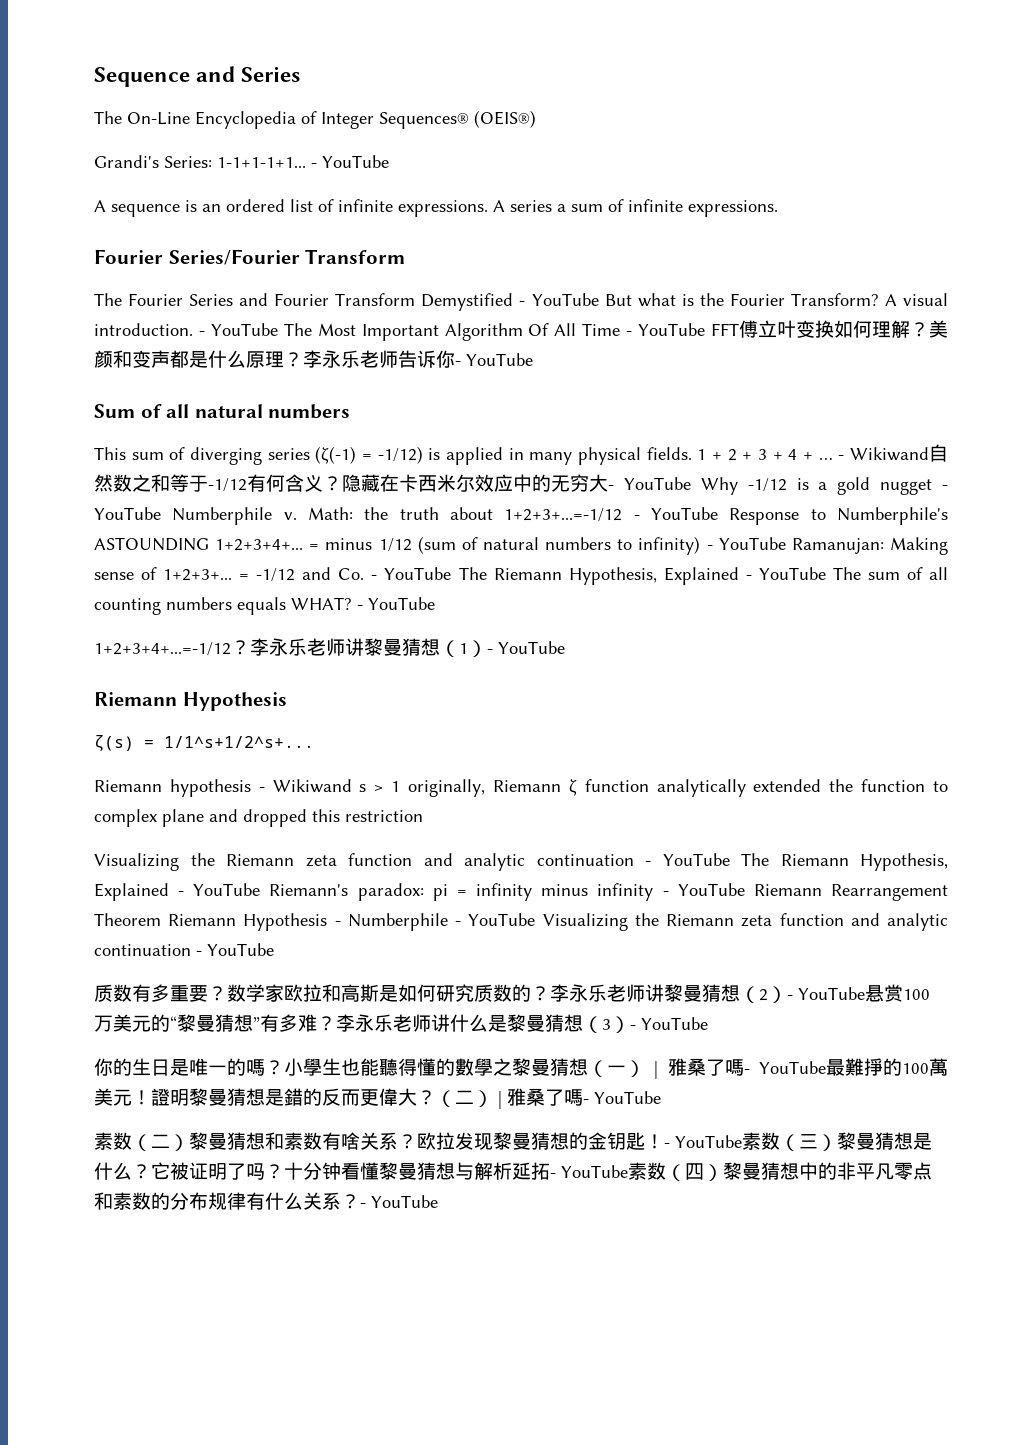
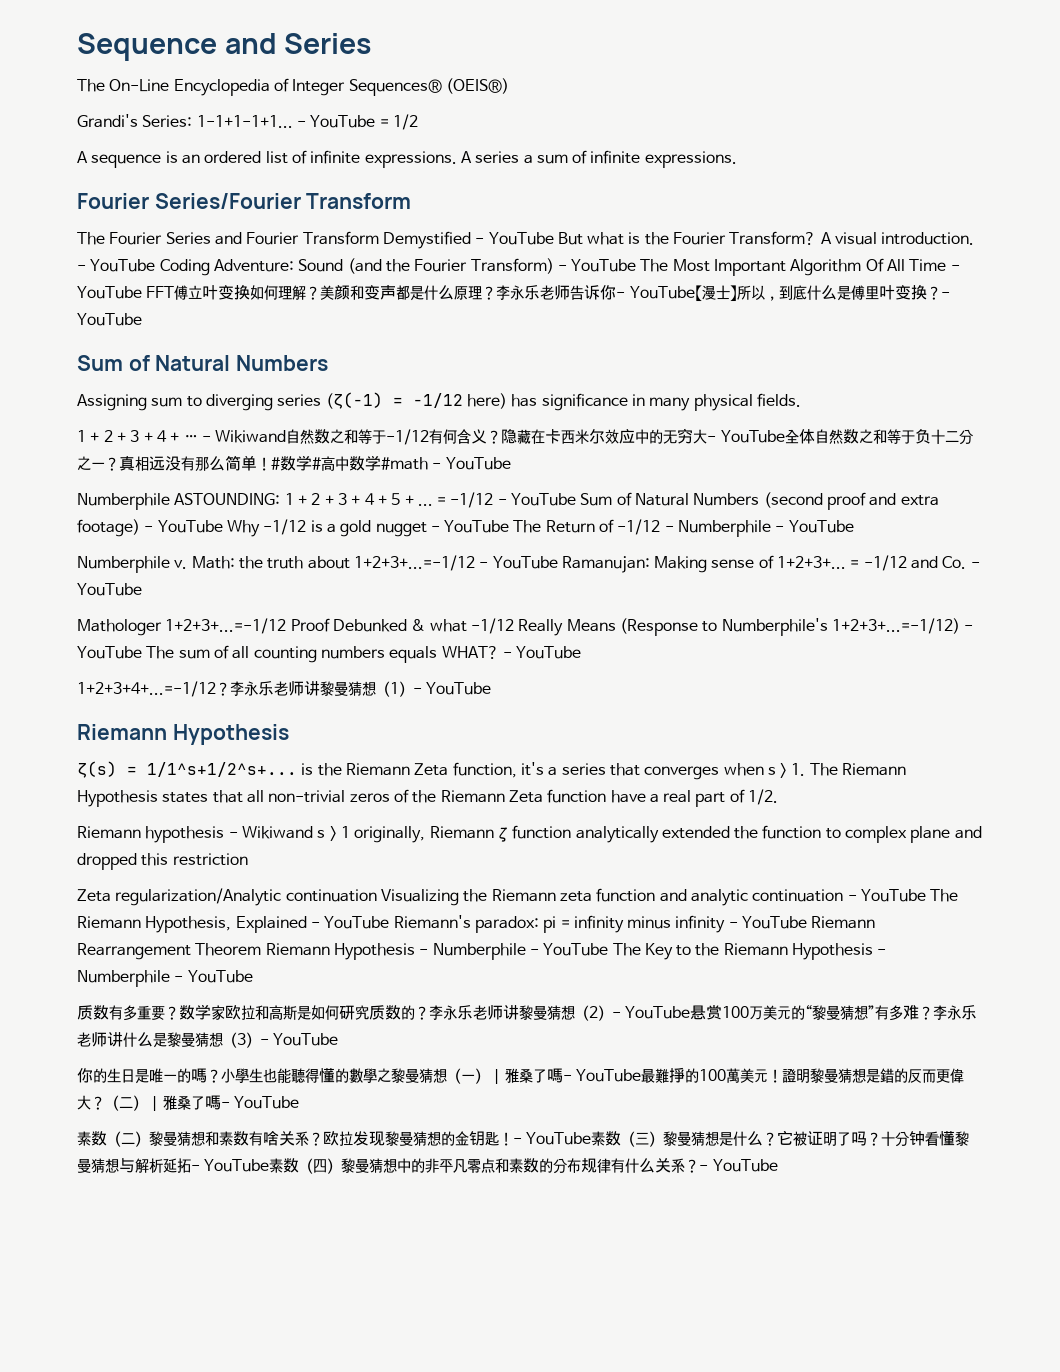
(389, 161) none -> [379,114,418,130] = 1/2
(278, 329) none -> [159,258,637,276] Coding Adventure: Sound (and the Fourier Transform) - YouTube
[94,404,351,419] [94,446,504,465] // Sum of all natural numbers // This sum of diverging series (ζ(-1) = -1/12) is applied -> [694,285,950,302] [77,313,142,326] [77,355,329,371] [77,392,628,411] 【漫士】所以，到底什么是傅里叶变换？- YouTube // Sum of Natural Numbers // Assigning sum to diverging series (ζ(-1) = -1/12 here) has significance
(692, 453) none -> (801, 400) //
(691, 483) none -> [785,429,974,445] [77,455,511,471] [77,492,939,510] [77,519,223,537] 全体自然数之和等于负十二分之一？真相远没有那么简单！#数学#高中数学#math - YouTube // Numberphile ASTOUNDING: 1 + 2 + 3 + 4 + 5 + ... = -1/12 - YouTube Sum of Natural Numbers (second proof and extra footage) - YouTube
(161, 513) none -> [513,519,854,537] The Return of -1/12 - Numberphile - YouTube //
[729,507,949,525] [94,536,786,555] Response to Numberphile's ASTOUNDING 1+2+3+4+... = minus 1/12 (sum of natural numbers to infinity) - YouTube -> (558, 562) none
[458,567,739,585] The Riemann Hypothesis, Explained -> [77,618,960,636] // Mathologer 1+2+3+...=-1/12 Proof Debunked & what -1/12 Really Means (Response to Numberphile's 1+2+3+...=-1/12)
(314, 742) none -> [301,762,907,780] [77,789,779,807] is the Riemann Zeta function, it's a series that converges when s > 1. The Riemann Hypothesis states that all non-trivial zeros of the Riemann Zeta function have a real part of 1/2.
(423, 816) none -> [77,888,377,906] Zeta regularization/Analytic continuation
[542,913,949,931] [94,944,191,956] Visualizing the Riemann zeta function and analytic continuation -> [612,943,887,960] [77,970,170,987] The Key to the Riemann Hypothesis - Numberphile

